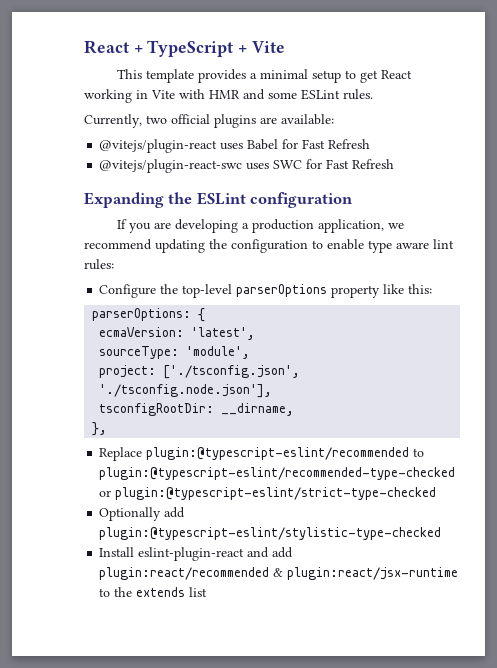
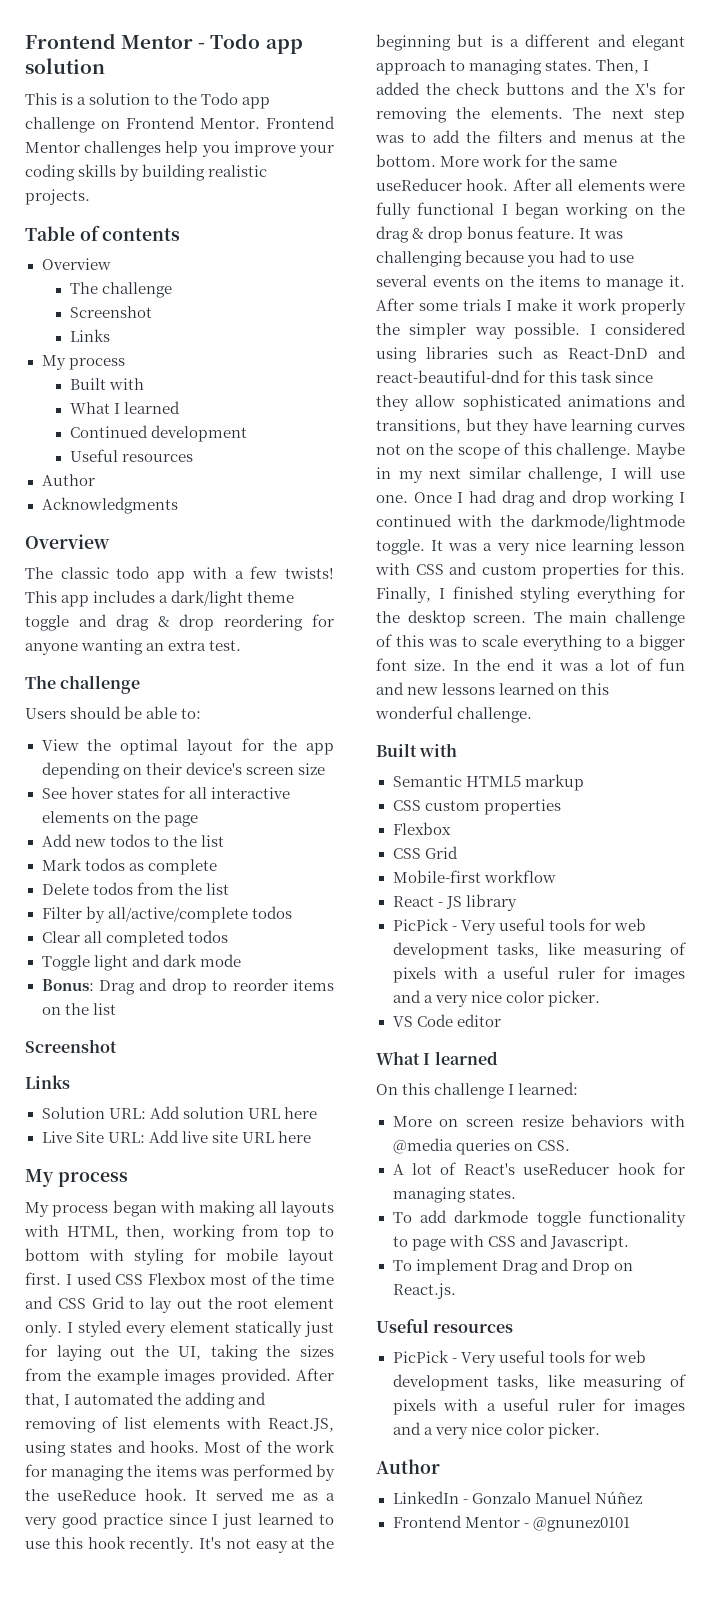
[84,40,285,57] [117,69,413,83] [84,89,373,103] [84,114,334,128] [99,139,371,153] [99,159,395,173] [84,192,354,208] [117,219,405,233] [84,239,454,253] [84,259,114,270] [99,284,433,298] [92,308,206,322] [99,327,256,340] [99,346,251,359] [99,365,301,379] [99,384,273,398] [99,403,295,416] [92,422,108,436] [99,447,425,461] [99,467,456,480] [99,487,437,500] [99,507,186,521] [99,527,442,540] [99,547,294,561] [99,567,459,580] [99,587,208,597] React + TypeScript + Vite // This template provides a minimal setup to get React working in Vite with HMR and some ESLint rules. // Currently, two official plugins are available: // @vitejs/plugin-react uses Babel for Fast Refresh // @vitejs/plugin-react-swc uses SWC for Fast Refresh // Expanding the ESLint configuration // If you are developing a production application, we recommend updating the configuration to enable type aware lint rules: // Configure the top-level parserOptions property like this: // parserOptions: { // ecmaVersion: 'latest', // sourceType: 'module', // project: ['./tsconfig.json', './tsconfig.node.json'], // tsconfigRootDir: __dirname, // }, // Replace plugin:@typescript-eslint/recommended to plugin:@typescript-eslint/recommended-type-checked or plugin:@typescript-eslint/strict-type-checked // Optionally add plugin:@typescript-eslint/stylistic-type-checked // Install eslint-plugin-react and add plugin:react/recommended & plugin:react/jsx-runtime to the extends list -> [25,33,303,54] [25,58,105,74] [25,92,271,109] [25,116,335,133] [25,141,334,157] [25,164,268,181] [25,189,90,205] [25,225,181,241] [41,258,111,270] [69,282,172,298] [69,306,152,318] [69,329,110,342] [41,355,125,370] [69,378,144,390] [69,401,181,414] [69,425,247,442] [69,449,193,462] [41,474,95,486] [41,497,178,514] [25,534,110,549] [25,566,335,583] [25,590,295,607] [25,614,334,631] [25,639,242,655] [25,675,141,694] [25,706,202,719] [41,738,334,755] [41,762,325,779] [41,786,290,799] [41,811,198,827] [41,834,224,847] [41,858,217,875] [41,882,229,895] [41,906,292,923] [41,930,228,947] [41,954,241,971] [41,978,334,995] [41,1003,116,1015] [25,1039,117,1053] [25,1075,70,1089] [41,1106,317,1119] [41,1130,311,1143] [25,1169,128,1187] [25,1200,334,1217] [24,1224,334,1241] [25,1248,334,1265] [25,1272,334,1285] [25,1296,334,1313] [25,1320,334,1337] [25,1344,334,1361] [25,1368,334,1385] [25,1392,267,1409] [25,1416,334,1433] [25,1440,335,1457] [25,1464,335,1481] [25,1488,335,1501] [24,1512,335,1529] [25,1536,334,1553] [376,34,685,51] [376,59,650,75] [376,82,685,95] [376,107,685,123] [375,130,685,143] [376,154,618,167] [376,178,685,191] [376,202,685,219] [376,226,624,243] [376,250,635,267] [376,275,685,291] [376,298,686,315] [376,322,686,339] [376,346,686,363] [376,370,654,383] [376,394,686,411] [376,418,685,435] [376,442,685,459] [376,467,685,483] [376,490,685,507] [376,514,685,531] [376,539,685,555] [375,562,685,579] [376,586,685,603] [376,610,685,627] [376,634,685,651] [376,658,685,671] [376,682,610,695] [375,706,533,723] [376,743,458,757] [392,774,584,791] [392,799,561,815] [392,822,451,835] [392,846,458,859] [392,870,556,883] [392,894,517,911] [392,918,646,935] [392,942,686,959] [392,966,685,983] [392,990,600,1007] [392,1014,501,1027] [376,1051,498,1065] [376,1082,579,1099] [392,1114,685,1127] [392,1138,570,1155] [392,1162,685,1175] [392,1187,516,1203] [392,1210,686,1227] [392,1234,629,1251] [392,1258,633,1275] [392,1283,456,1299] [376,1319,514,1333] [392,1350,646,1367] [392,1374,686,1391] [392,1398,685,1415] [392,1422,600,1439] [376,1459,440,1474] [392,1491,642,1504] [392,1515,630,1532] Frontend Mentor - Todo app solution // This is a solution to the Todo app challenge on Frontend Mentor. Frontend Mentor challenges help you improve your coding skills by building realistic projects. // Table of contents // Overview // The challenge // Screenshot // Links // My process // Built with // What I learned // Continued development // Useful resources // Author // Acknowledgments // Overview // The classic todo app with a few twists! This app includes a dark/light theme toggle and drag & drop reordering for anyone wanting an extra test. // The challenge // Users should be able to: // View the optimal layout for the app depending on their device's screen size // See hover states for all interactive elements on the page // Add new todos to the list // Mark todos as complete // Delete todos from the list // Filter by all/active/complete todos // Clear all completed todos // Toggle light and dark mode // Bonus: Drag and drop to reorder items on the list // Screenshot // Links // Solution URL: Add solution URL here // Live Site URL: Add live site URL here // My process // My process began with making all layouts with HTML, then, working from top to bottom with styling for mobile layout first. I used CSS Flexbox most of the time and CSS Grid to lay out the root element only. I styled every element statically just for laying out the UI, taking the sizes from the example images provided. After that, I automated the adding and removing of list elements with React.JS, using states and hooks. Most of the work for managing the items was performed by the useReduce hook. It served me as a very good practice since I just learned to use this hook recently. It's not easy at the beginning but is a different and elegant approach to managing states. Then, I added the check buttons and the X's for removing the elements. The next step was to add the filters and menus at the bottom. More work for the same useReducer hook. After all elements were fully functional I began working on the drag & drop bonus feature. It was challenging because you had to use several events on the items to manage it. After some trials I make it work properly the simpler way possible. I considered using libraries such as React-DnD and react-beautiful-dnd for this task since they allow sophisticated animations and transitions, but they have learning curves not on the scope of this challenge. Maybe in my next similar challenge, I will use one. Once I had drag and drop working I continued with the darkmode/lightmode toggle. It was a very nice learning lesson with CSS and custom properties for this. Finally, I finished styling everything for the desktop screen. The main challenge of this was to scale everything to a bigger font size. In the end it was a lot of fun and new lessons learned on this wonderful challenge. // Built with // Semantic HTML5 markup // CSS custom properties // Flexbox // CSS Grid // Mobile-first workflow // React - JS library // PicPick - Very useful tools for web development tasks, like measuring of pixels with a useful ruler for images and a very nice color picker. // VS Code editor // What I learned // On this challenge I learned: // More on screen resize behaviors with @media queries on CSS. // A lot of React's useReducer hook for managing states. // To add darkmode toggle functionality to page with CSS and Javascript. // To implement Drag and Drop on React.js. // Useful resources // PicPick - Very useful tools for web development tasks, like measuring of pixels with a useful ruler for images and a very nice color picker. // Author // LinkedIn - Gonzalo Manuel Núñez // Frontend Mentor - @gnunez0101

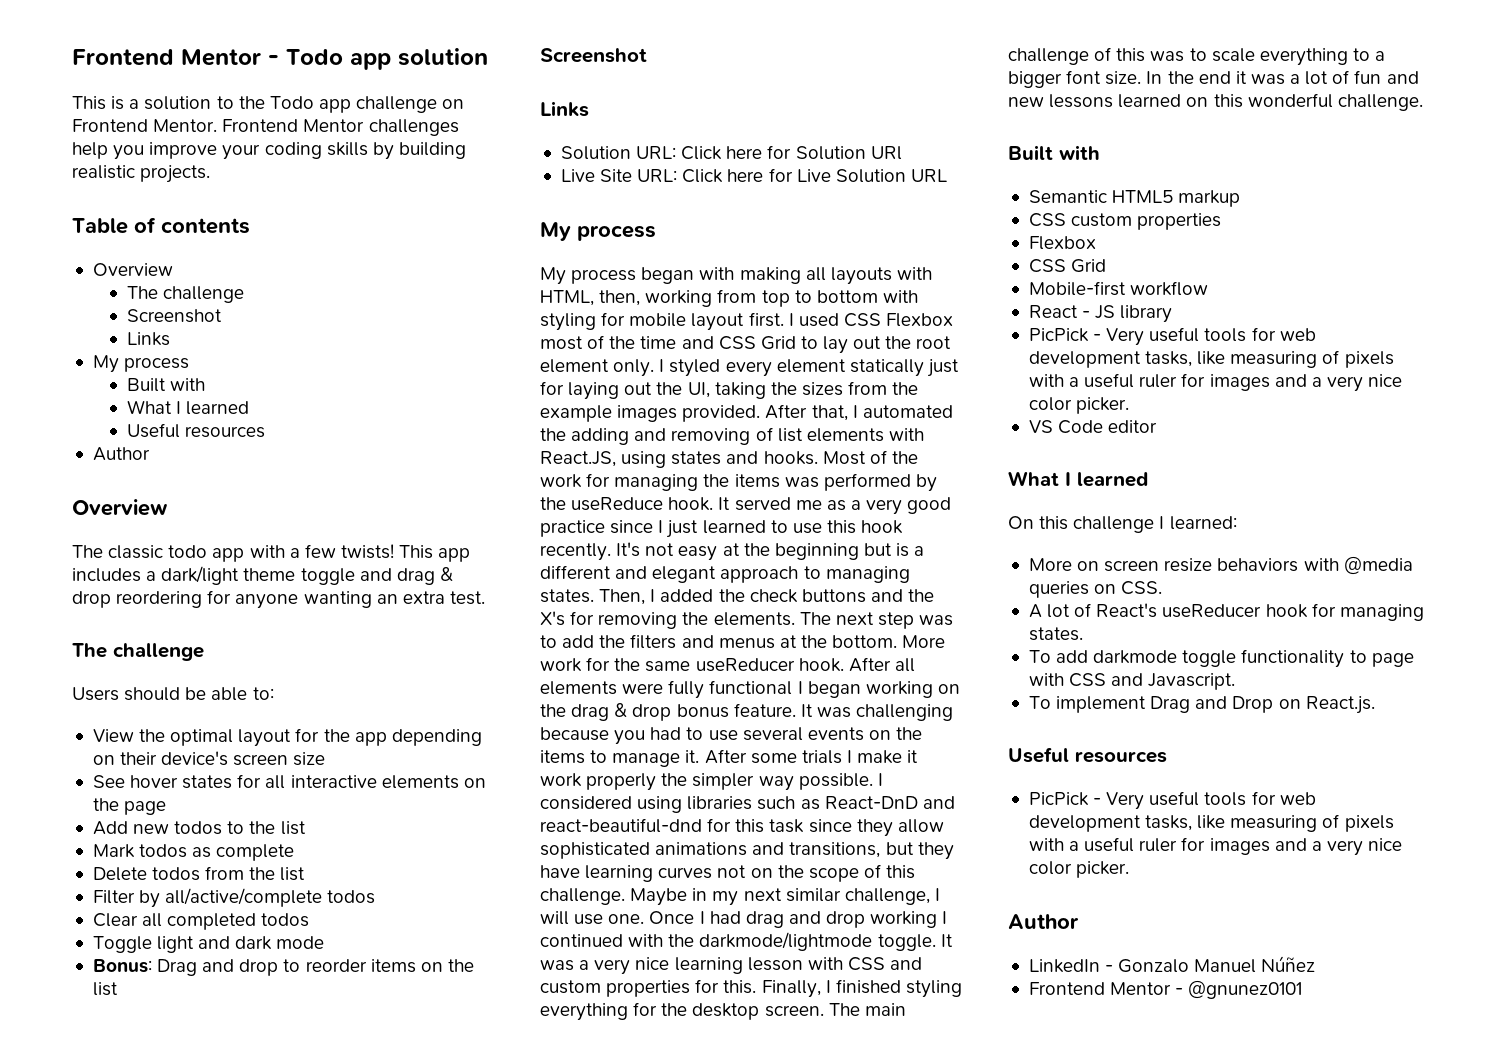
[69,425,247,442] // Continued development -> (250, 408) none
[41,497,178,514] // Acknowledgments -> (150, 454) none
[149,1106,317,1119] [41,1130,311,1143] Add solution URL here // Live Site URL: Add live site URL here -> [681,145,902,160] [560,168,947,183] Click here for Solution URl // Live Site URL: Click here for Live Solution URL

